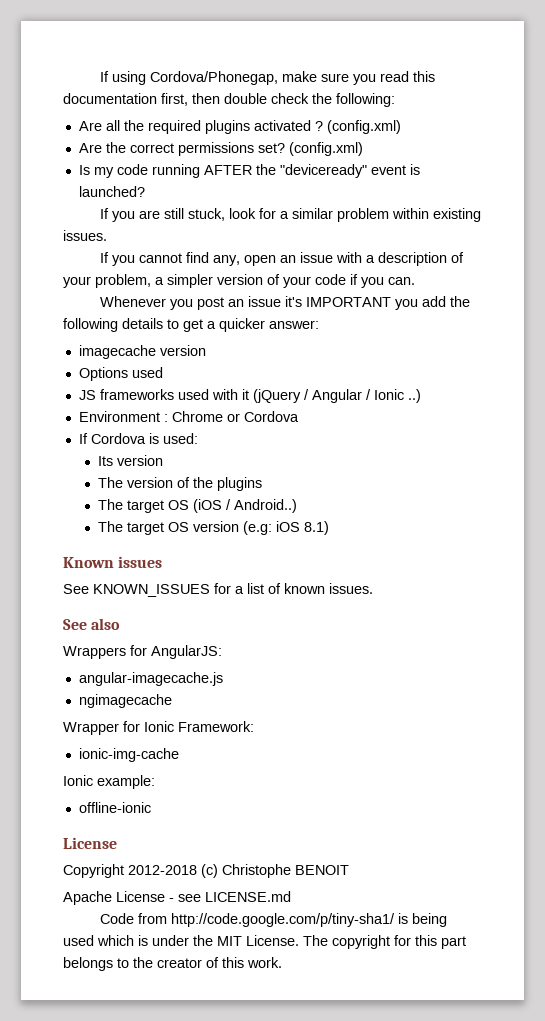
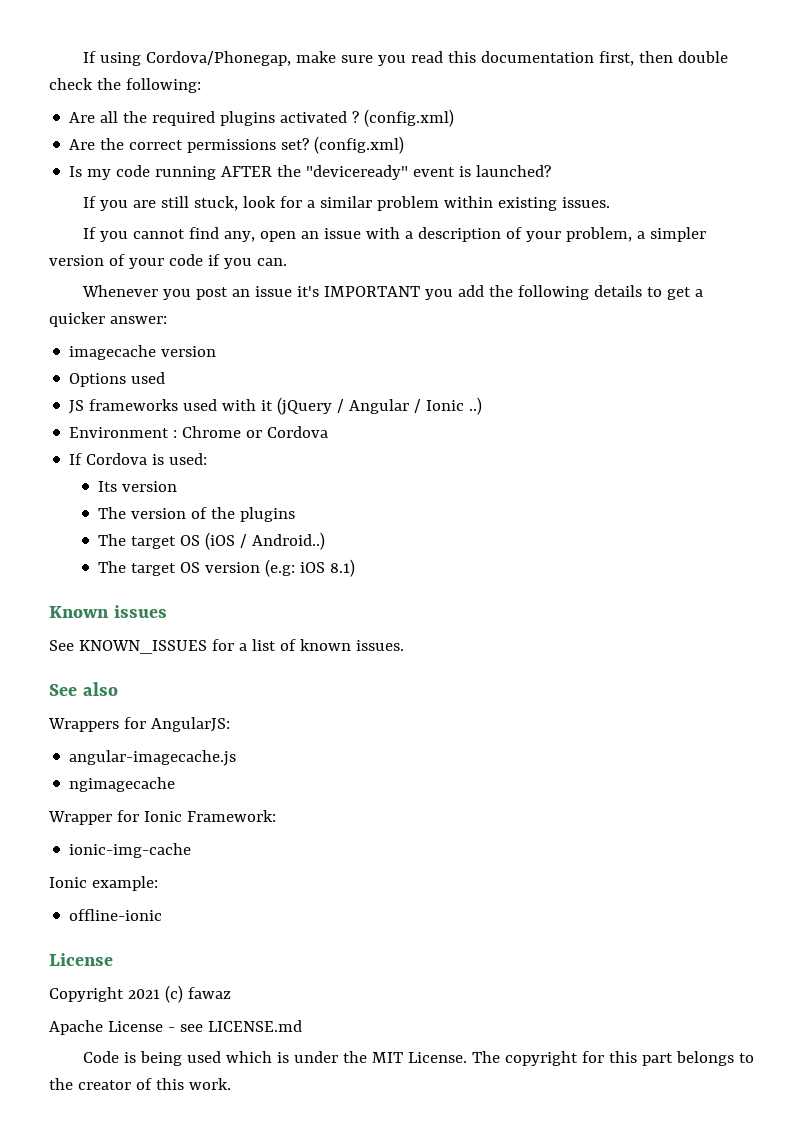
[128,864,349,878] 2012-2018 (c) Christophe BENOIT -> [127,985,231,1003] 2021 (c) fawaz
[138,913,396,927] from http://code.google.com/p/tiny-sha1/ -> (120, 1057) none

